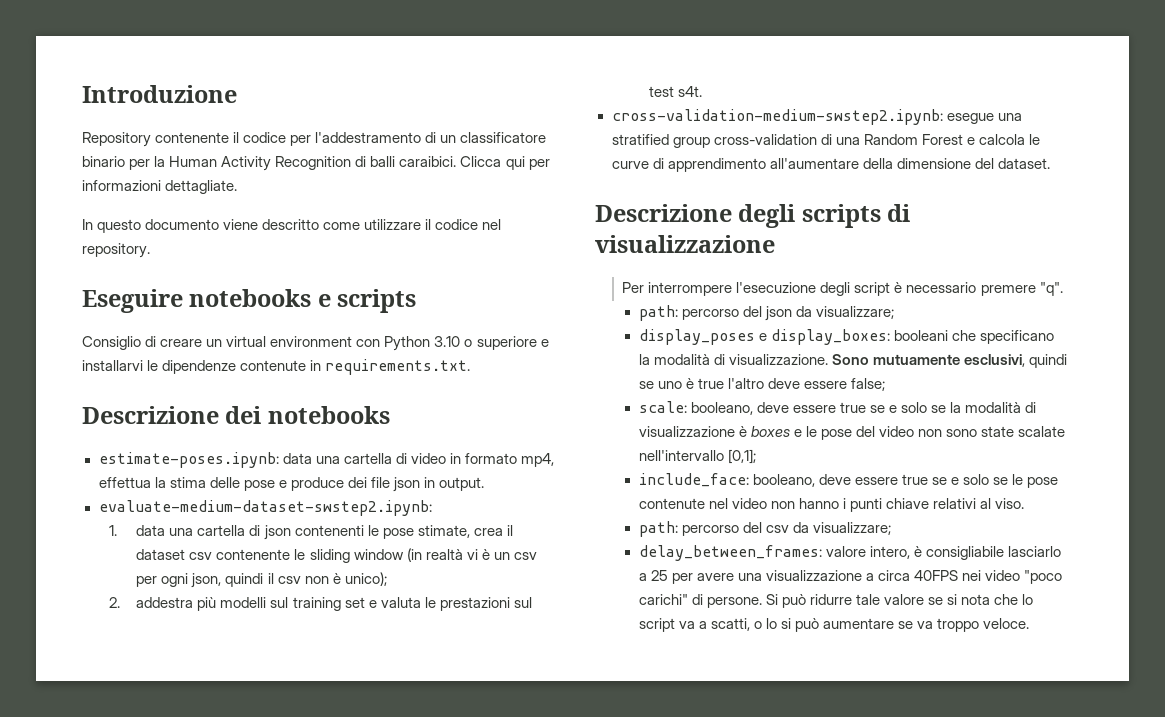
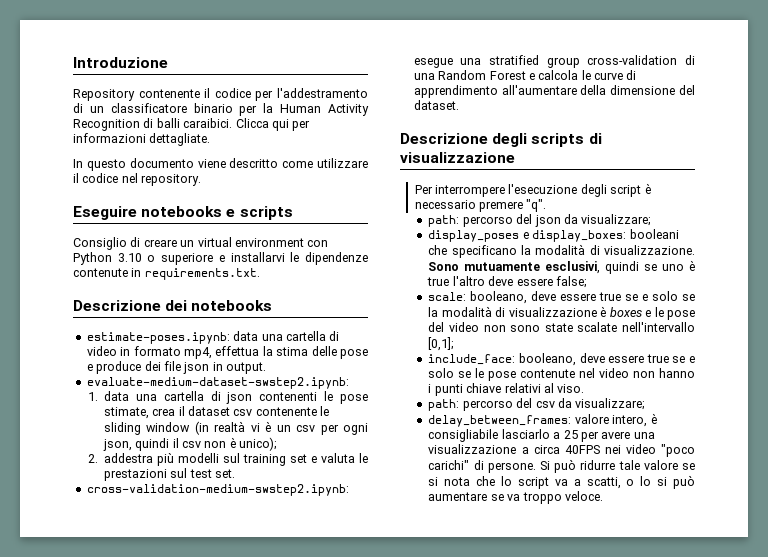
[678,86,703,97] s4t. -> [215,469,236,478] set.

